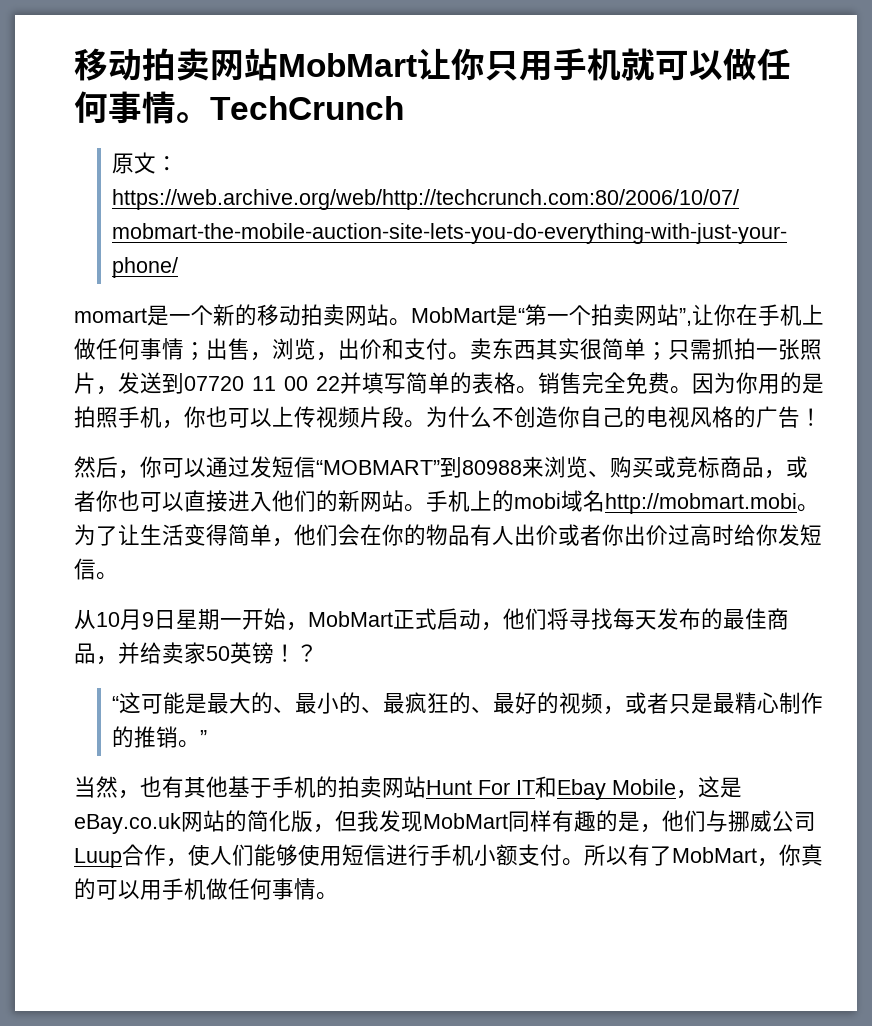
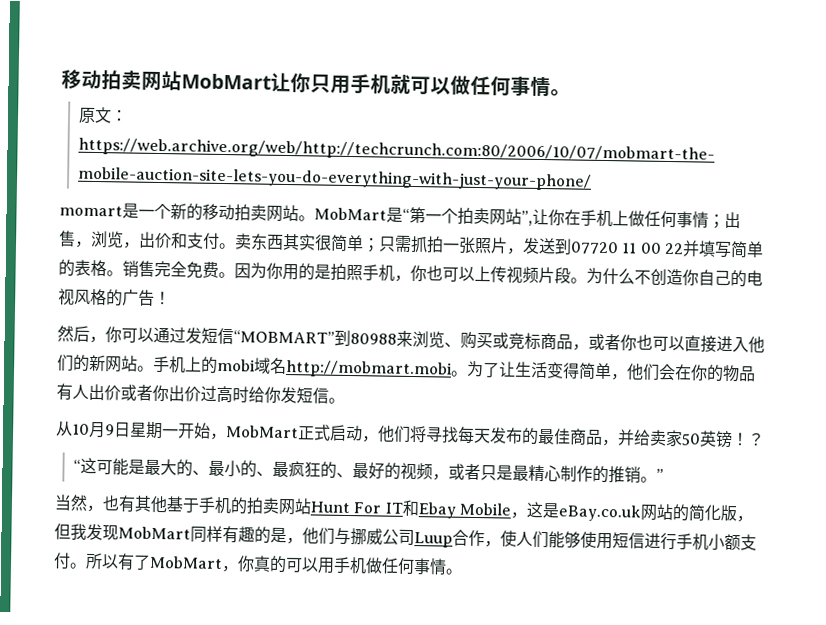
[210,96,404,120] TechCrunch -> (571, 93) none

